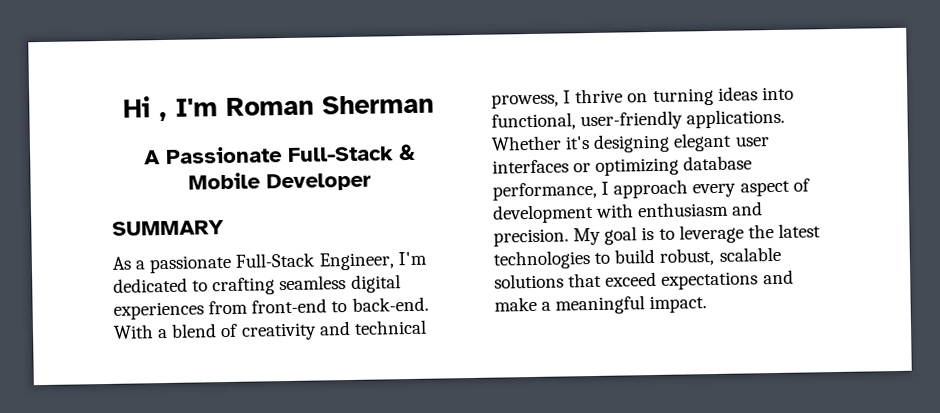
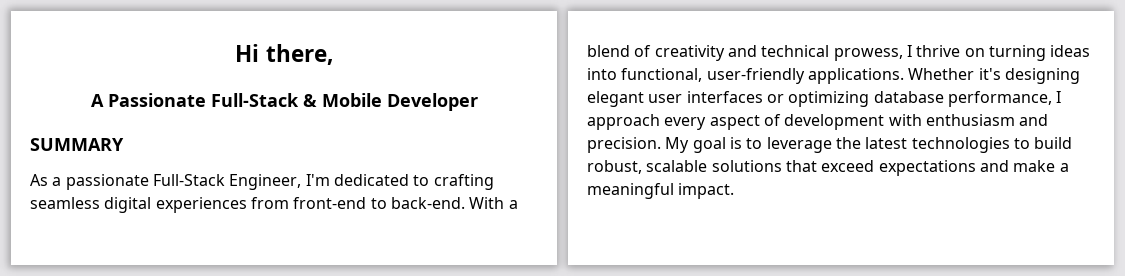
[158,94,434,122] , I'm Roman Sherman -> [265,44,333,65] there,

